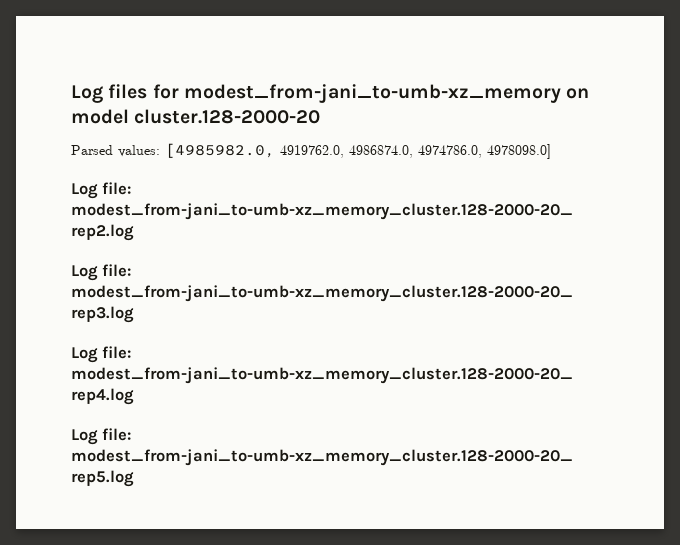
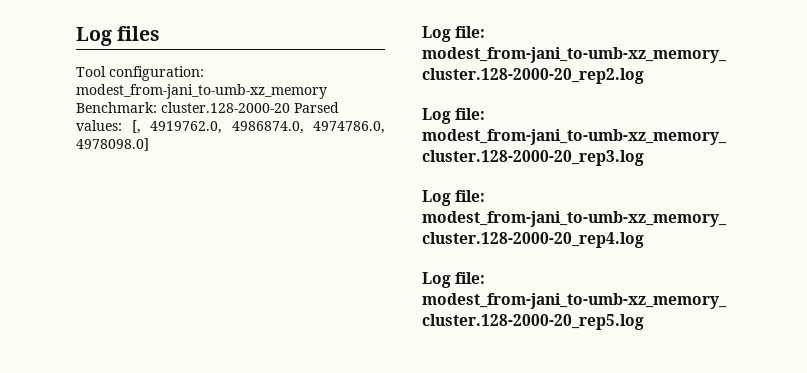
[152,84,590,103] [71,109,129,124] for modest_from-jani_to-umb-xz_memory on model -> [76,66,204,81] [76,84,327,99] [76,102,157,113] // Tool configuration: modest_from-jani_to-umb-xz_memory Benchmark:
(321, 116) // -> (290, 107) none
[165,143,275,158] [4985982.0, -> [131,120,141,134] [,

